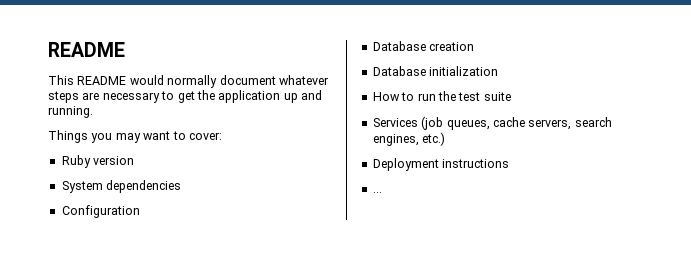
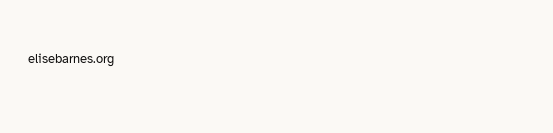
[48,42,125,57] [48,75,329,88] [48,90,322,103] [48,106,93,118] [48,130,222,143] [61,155,135,168] [61,180,182,193] [61,205,140,218] [372,41,475,51] [372,66,499,76] [372,91,511,101] [372,116,612,130] [372,132,446,146] [372,158,510,171] [372,192,382,193] README // This README would normally document whatever steps are necessary to get the application up and running. // Things you may want to cover: // Ruby version // System dependencies // Configuration // Database creation // Database initialization // How to run the test suite // Services (job queues, cache servers, search engines, etc.) // Deployment instructions // ... -> [28,53,114,67] elisebarnes.org

